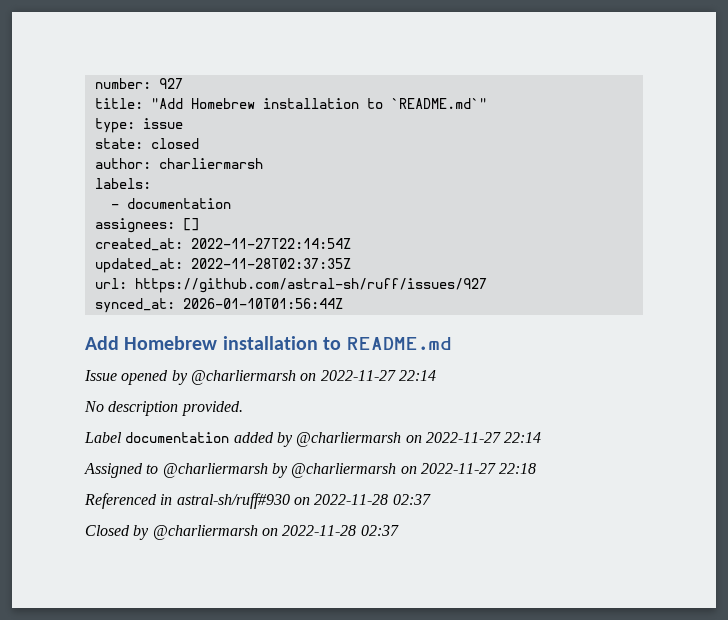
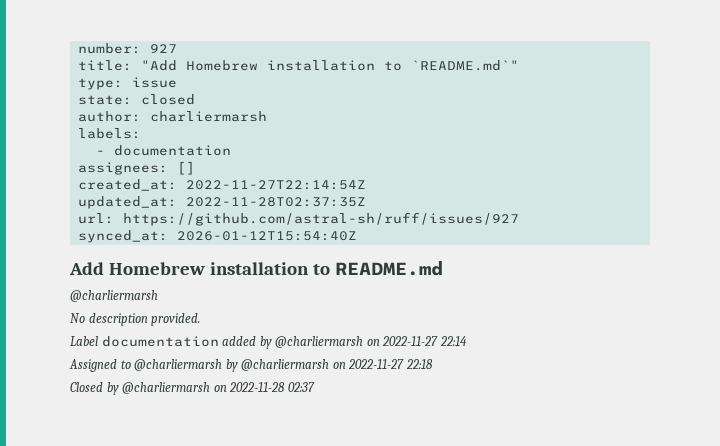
[182,298,343,309] 2026-01-10T01:56:44Z -> [176,231,357,241] 2026-01-12T15:54:40Z
[84,370,436,385] Issue opened by @charliermarsh on 2022-11-27 22:14 -> [70,290,158,302] @charliermarsh
[84,493,431,509] // Referenced in astral-sh/ruff#930 on 2022-11-28 02:37 -> (433, 364) none

